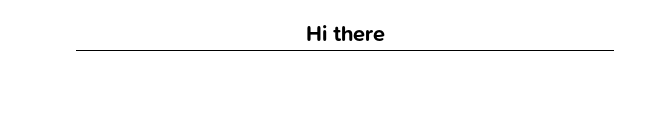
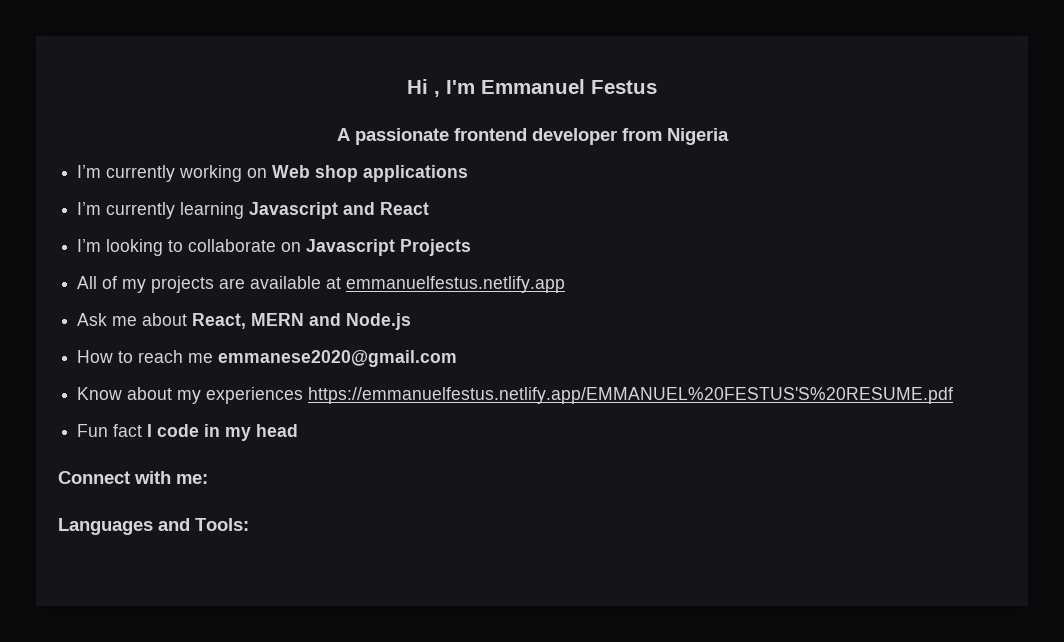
[332,26,385,42] there -> [434,79,657,97] [336,128,729,145] [77,165,469,182] [77,202,430,219] [77,239,472,256] [77,276,566,293] [77,313,412,330] [77,350,458,367] [77,387,954,404] [77,424,299,441] [58,471,208,484] [58,518,249,535] , I'm Emmanuel Festus // A passionate frontend developer from Nigeria // I’m currently working on Web shop applications // I’m currently learning Javascript and React // I’m looking to collaborate on Javascript Projects // All of my projects are available at emmanuelfestus.netlify.app // Ask me about React, MERN and Node.js // How to reach me emmanese2020@gmail.com // Know about my experiences https://emmanuelfestus.netlify.app/EMMANUEL%20FESTUS'S%20RESUME.pdf // Fun fact I code in my head // Connect with me: // Languages and Tools:

